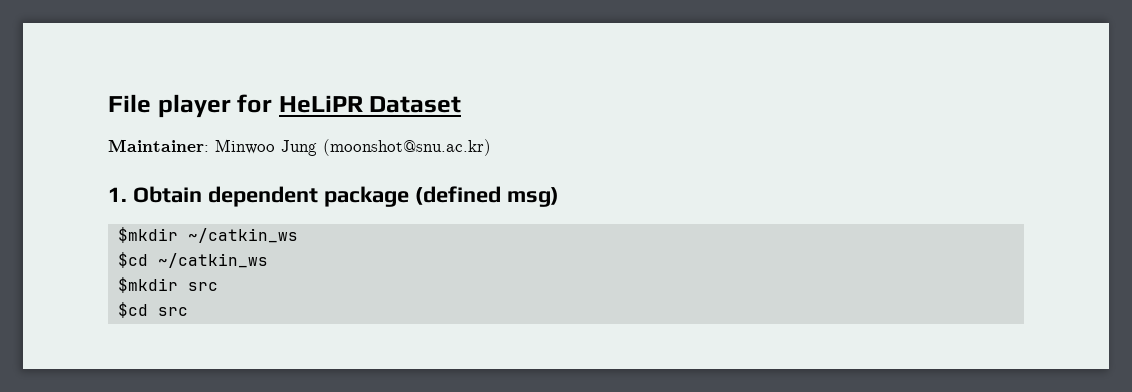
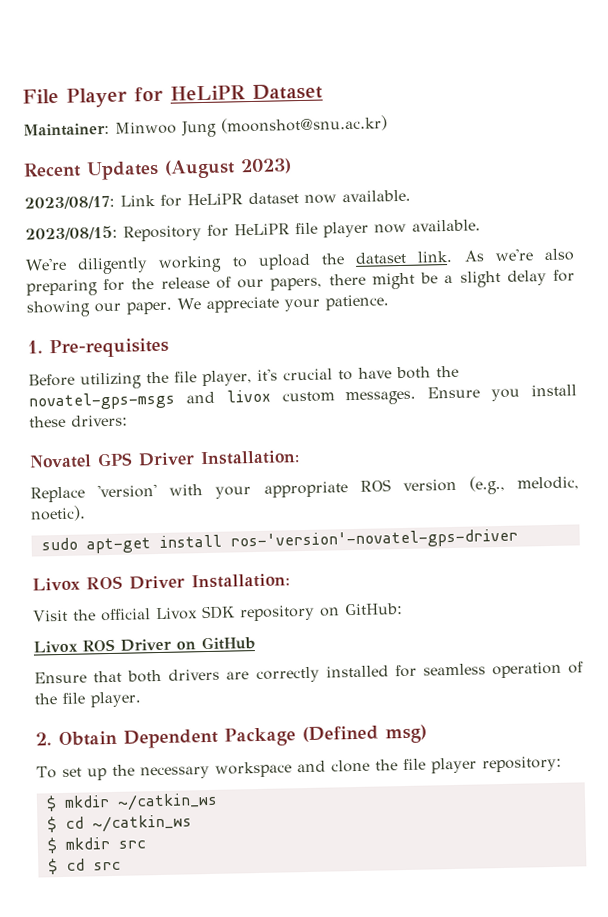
[157,94,231,118] player -> [66,87,127,108] Player
[108,186,559,207] [117,227,298,243] [117,252,268,268] [117,277,178,293] 1. Obtain dependent package (defined msg) // $mkdir ~/catkin_ws // $cd ~/catkin_ws // $mkdir -> [23,158,292,181] [24,189,411,210] [25,219,481,242] [25,248,576,275] [26,269,575,297] [26,294,389,318] [27,337,169,359] [28,365,459,390] [28,384,577,411] [29,414,128,428] [29,450,300,469] [30,475,579,503] [30,505,86,522] [40,528,518,554] [32,573,290,591] [33,603,403,622] [33,636,255,653] [34,661,585,684] [34,691,142,708] [35,724,427,749] [36,755,562,781] [45,792,218,812] [46,814,192,833] [46,837,110,854] Recent Updates (August 2023) // 2023/08/17: Link for HeLiPR dataset now available. // 2023/08/15: Repository for HeLiPR file player now available. // We're diligently working to upload the dataset link. As we're also preparing for the release of our papers, there might be a slight delay for showing our paper. We appreciate your patience. // 1. Pre-requisites // Before utilizing the file player, it's crucial to have both the novatel-gps-msgs and livox custom messages. Ensure you install these drivers: // Novatel GPS Driver Installation: // Replace 'version' with your appropriate ROS version (e.g., melodic, noetic). // sudo apt-get install ros-'version'-novatel-gps-driver // Livox ROS Driver Installation: // Visit the official Livox SDK repository on GitHub: // Livox ROS Driver on GitHub // Ensure that both drivers are correctly installed for seamless operation of the file player. // 2. Obtain Dependent Package (Defined msg) // To set up the necessary workspace and clone the file player repository: // $ mkdir ~/catkin_ws // $ cd ~/catkin_ws // $ mkdir
[117,302,148,318] $cd -> [47,858,85,875] $ cd

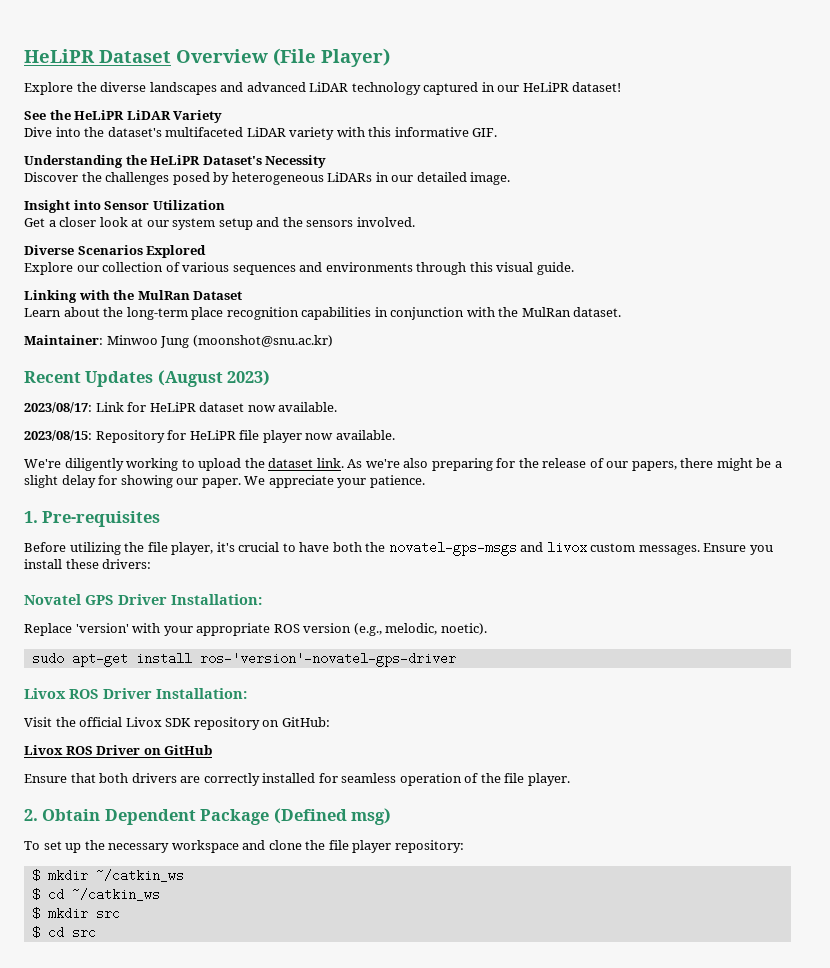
[22,86,163,108] File Player for -> (24, 56) none
(323, 91) none -> [176,48,390,67] [24,82,622,95] [24,110,223,123] [24,127,498,140] [24,155,327,168] [24,172,511,185] [24,200,225,213] [24,217,415,230] [24,245,207,258] [24,262,574,275] [24,290,243,303] [24,307,622,320] Overview (File Player) // Explore the diverse landscapes and advanced LiDAR technology captured in our HeLiPR dataset! // See the HeLiPR LiDAR Variety // Dive into the dataset's multifaceted LiDAR variety with this informative GIF. // Understanding the HeLiPR Dataset's Necessity // Discover the challenges posed by heterogeneous LiDARs in our detailed image. // Insight into Sensor Utilization // Get a closer look at our system setup and the sensors involved. // Diverse Scenarios Explored // Explore our collection of various sequences and environments through this visual guide. // Linking with the MulRan Dataset // Learn about the long-term place recognition capabilities in conjunction with the MulRan dataset.

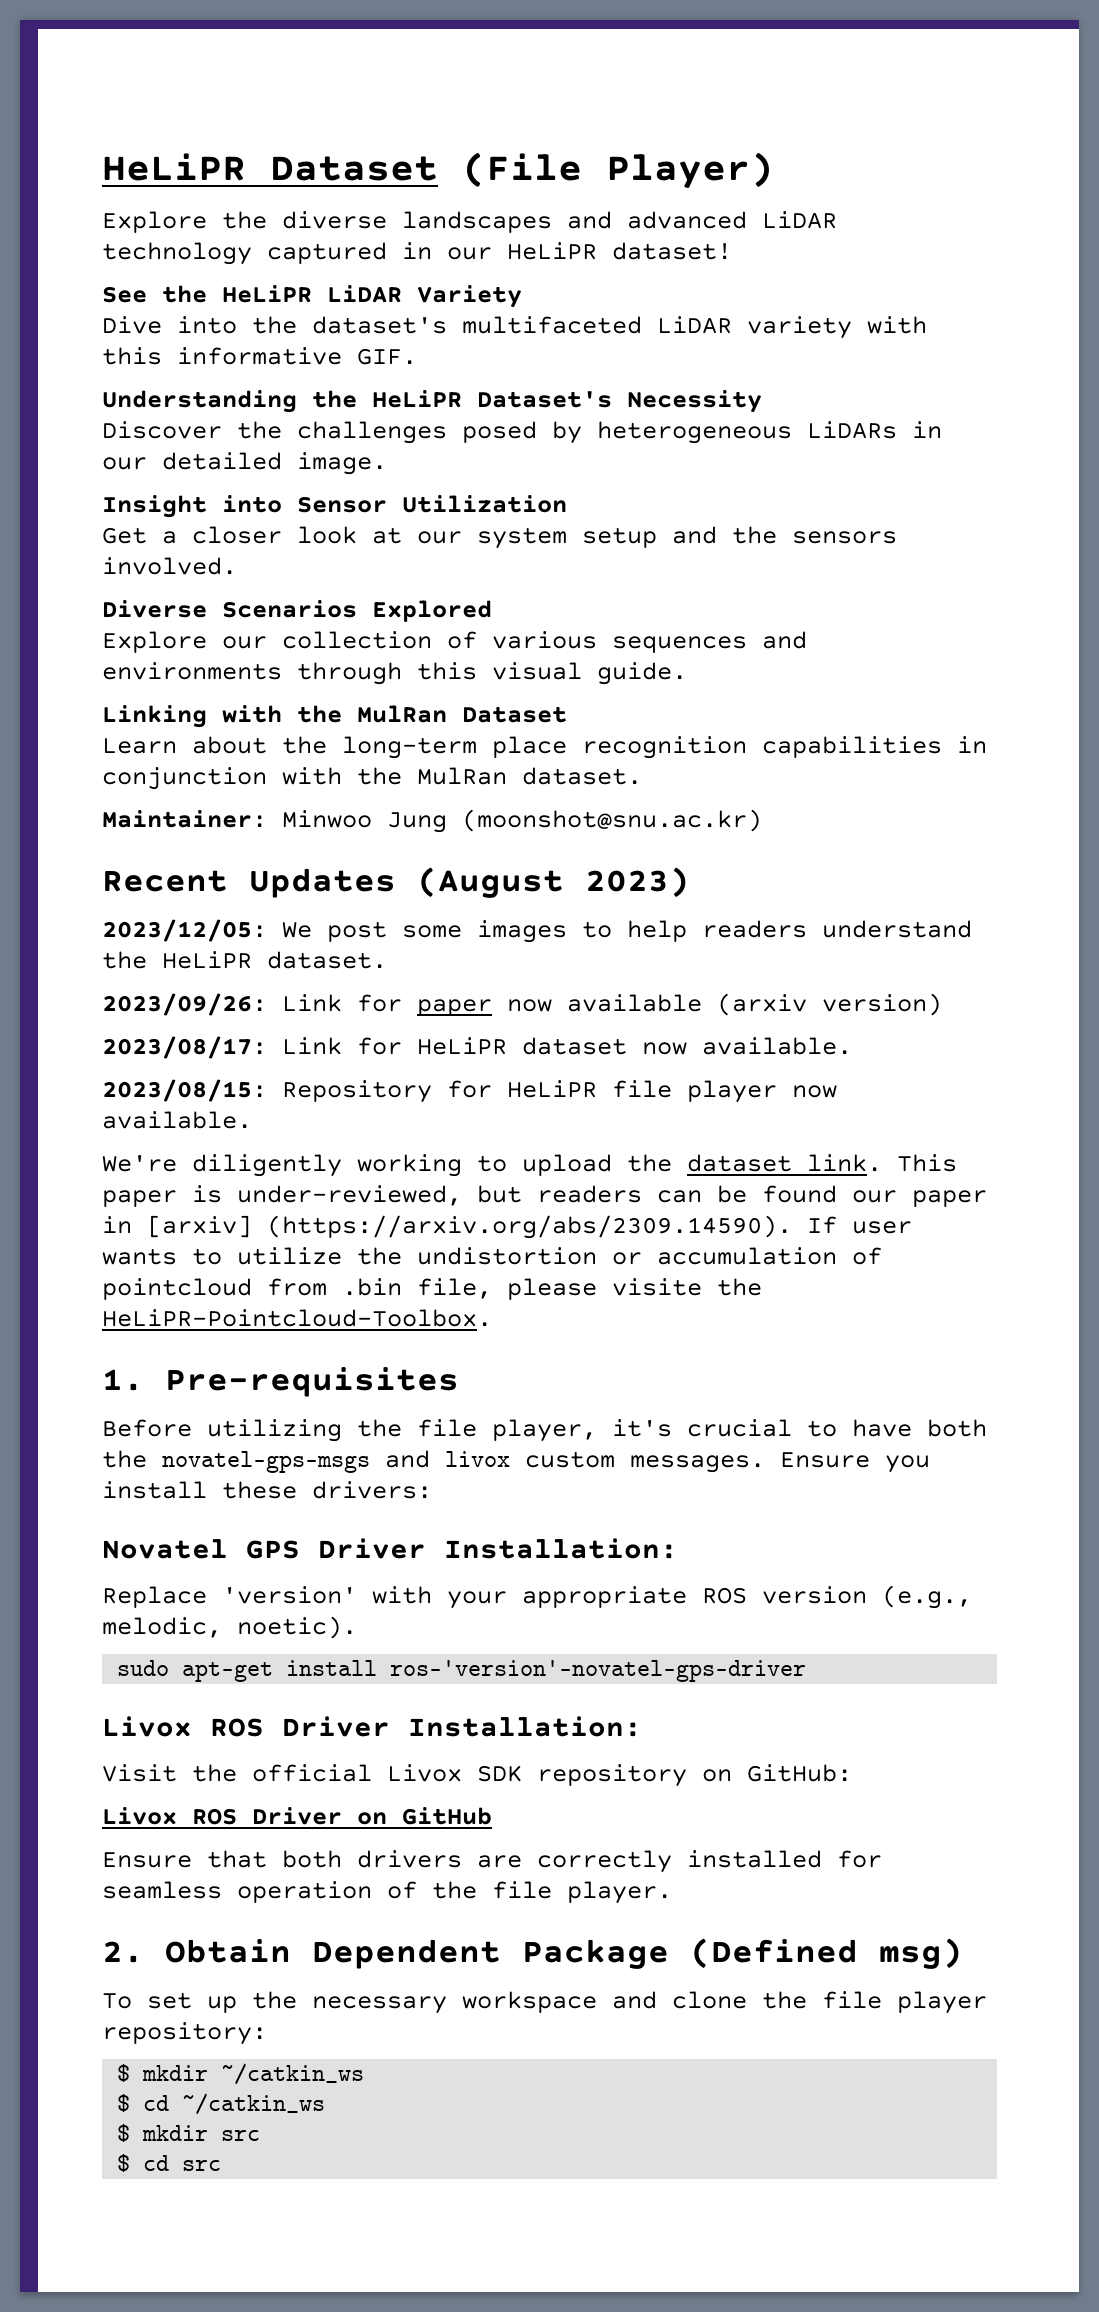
[176,49,268,63] Overview -> (438, 168) none
(271, 378) none -> [102,919,972,943] [102,951,387,969] [102,993,942,1016] // 2023/12/05: We post some images to help readers understand the HeLiPR dataset. // 2023/09/26: Link for paper now available (arxiv version)
[347,458,782,471] [24,475,425,488] As we're also preparing for the release of our papers, there might be a slight delay for showing our paper. We appreciate your patience. -> [897,1154,957,1172] [102,1185,987,1207] [102,1215,912,1239] [102,1247,882,1265] [102,1278,762,1300] [102,1309,492,1327] This paper is under-reviewed, but readers can be found our paper in [arxiv] (https://arxiv.org/abs/2309.14590). If user wants to utilize the undistortion or accumulation of pointcloud from .bin file, please visite the HeLiPR-Pointcloud-Toolbox.

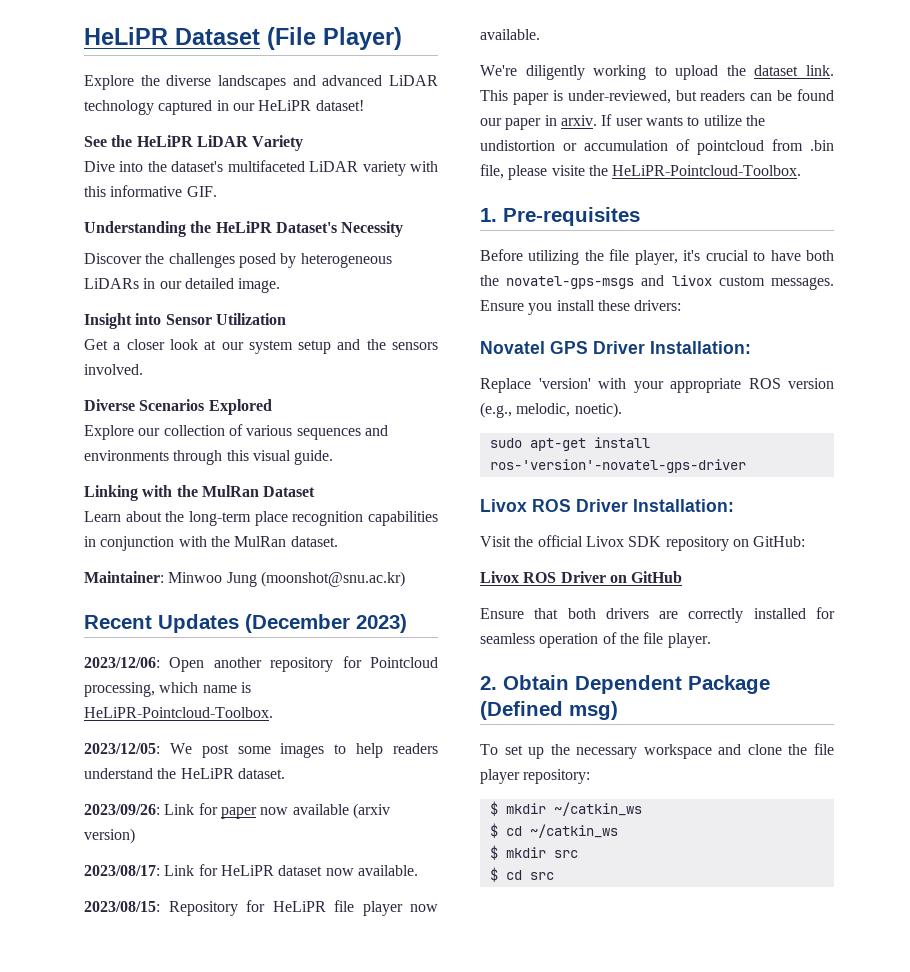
[417,867,564,898] (August -> [245,614,350,633] (December
(690, 882) none -> [84,656,439,672] [84,682,251,697] [84,707,273,718] // 2023/12/06: Open another repository for Pointcloud processing, which name is HeLiPR-Pointcloud-Toolbox.
[147,1215,792,1239] [arxiv] (https://arxiv.org/abs/2309.14590). -> [560,115,597,126] arxiv.

